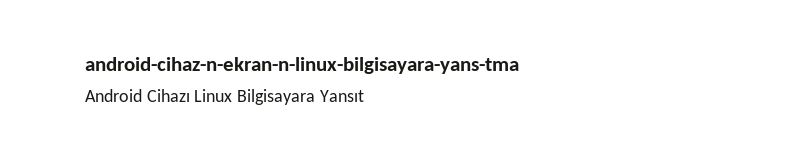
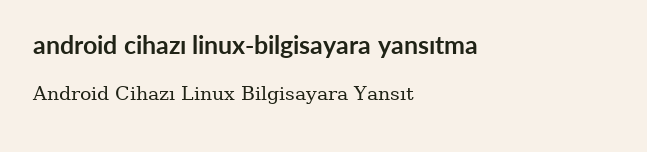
[85,57,519,74] android-cihaz-n-ekran-n-linux-bilgisayara-yans-tma -> [33,35,478,58] android cihazı linux-bilgisayara yansıtma

